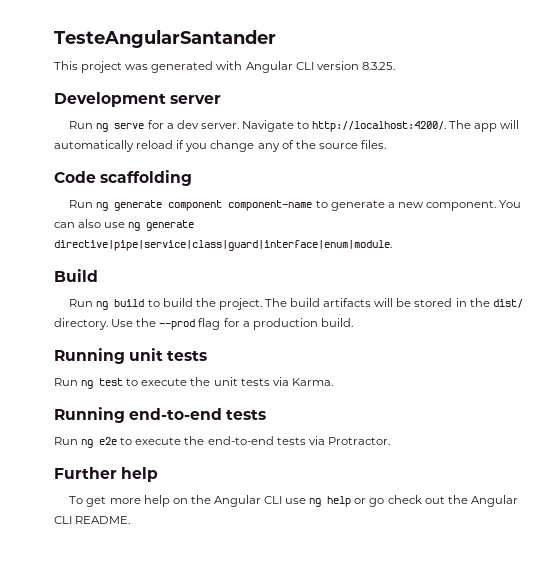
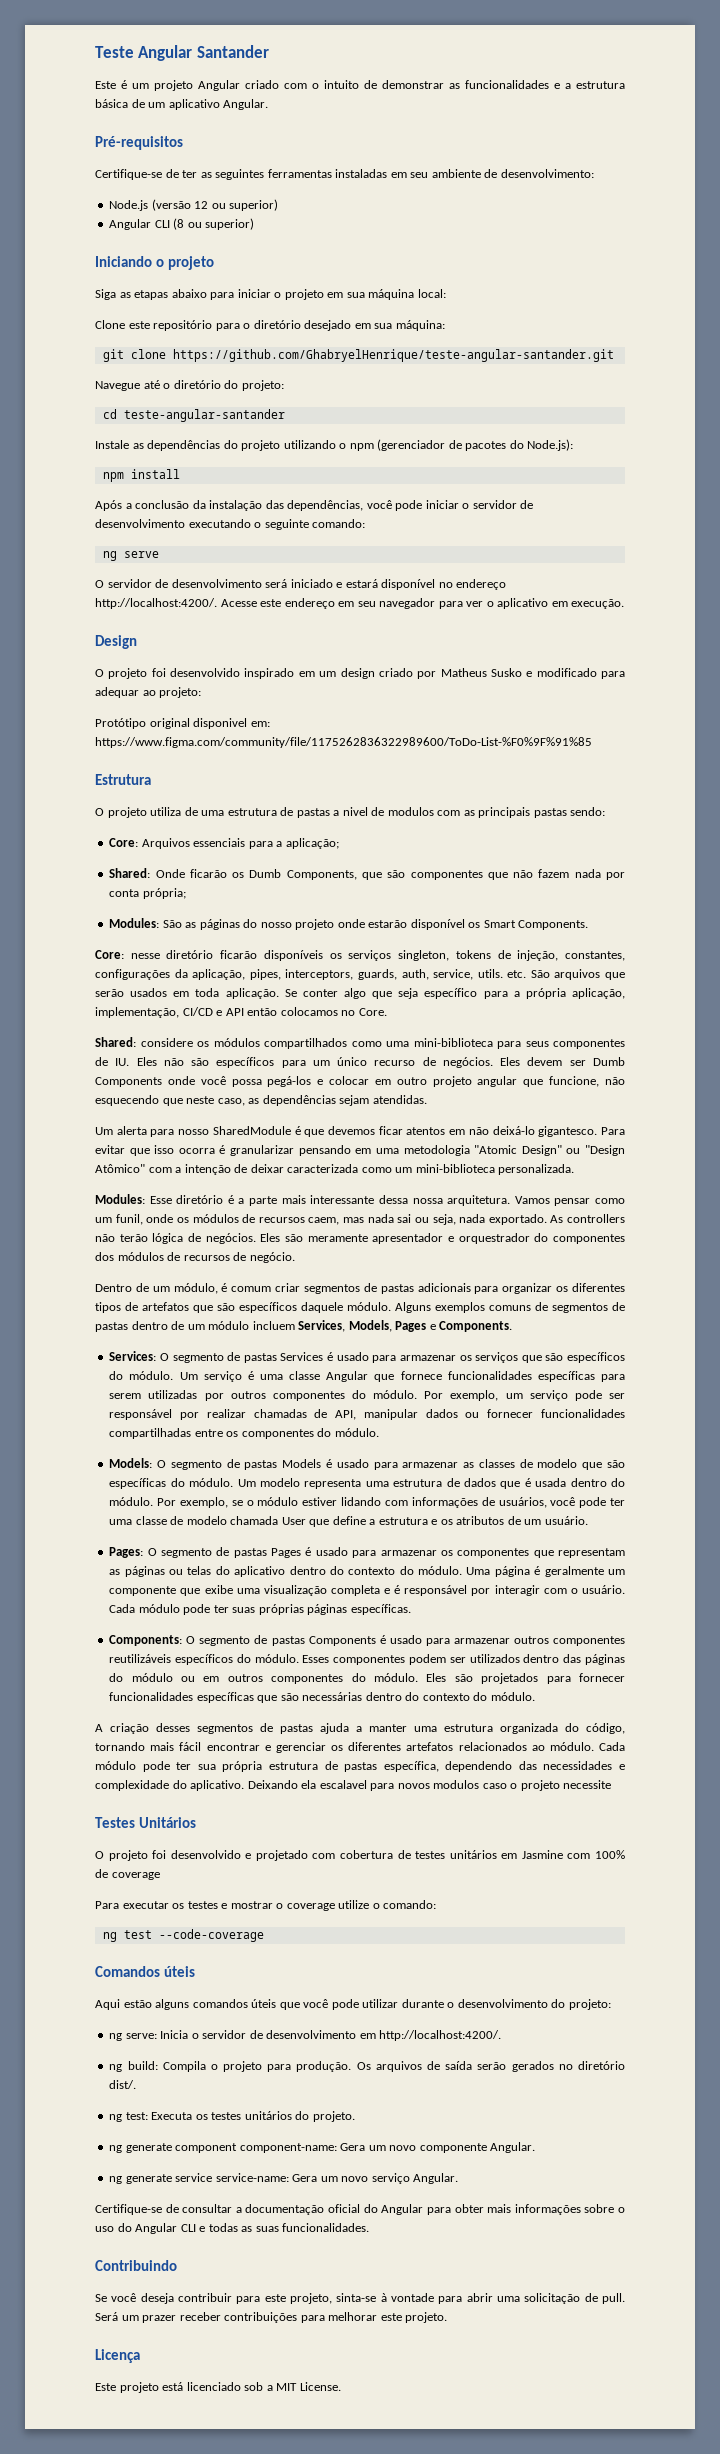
[54,30,276,48] [54,61,395,73] [54,92,222,107] [69,120,520,132] [54,140,386,152] [54,170,193,186] [69,200,522,211] [54,219,195,231] [54,240,392,251] [54,269,98,282] [69,298,523,310] [54,318,353,330] [54,348,208,364] [54,377,333,389] [54,407,267,423] [54,436,390,448] [54,467,159,482] [69,495,518,507] [54,516,131,524] TesteAngularSantander // This project was generated with Angular CLI version 8.3.25. // Development server // Run ng serve for a dev server. Navigate to http://localhost:4200/. The app will automatically reload if you change any of the source files. // Code scaffolding // Run ng generate component component-name to generate a new component. You can also use ng generate directive|pipe|service|class|guard|interface|enum|module. // Build // Run ng build to build the project. The build artifacts will be stored in the dist/ directory. Use the --prod flag for a production build. // Running unit tests // Run ng test to execute the unit tests via Karma. // Running end-to-end tests // Run ng e2e to execute the end-to-end tests via Protractor. // Further help // To get more help on the Angular CLI use ng help or go check out the Angular CLI README. -> [95,45,269,61] [95,80,625,91] [95,99,269,110] [95,136,183,150] [95,169,594,180] [109,199,279,211] [109,218,255,230] [95,256,215,270] [95,289,446,300] [95,320,445,331] [102,349,614,362] [95,380,284,391] [102,409,285,422] [95,439,574,451] [102,469,180,482] [95,500,534,511] [95,519,366,530] [102,551,159,561] [95,579,507,590] [95,598,625,609] [95,635,137,649] [95,668,625,679] [95,687,202,698] [95,718,270,729] [95,737,592,748] [95,774,151,785] [95,807,606,818] [109,838,339,849] [109,868,626,880] [109,888,186,899] [109,918,589,930] [95,950,626,961] [95,969,625,980] [95,988,626,999] [95,1007,387,1018] [95,1037,625,1049] [95,1057,625,1068] [95,1076,626,1087] [95,1095,427,1106] [95,1126,625,1137] [95,1145,626,1156] [95,1164,575,1175] [95,1194,626,1206] [95,1214,625,1225] [95,1233,625,1244] [95,1252,295,1263] [95,1283,625,1294] [95,1302,625,1313] [95,1320,513,1332] [109,1351,625,1363] [109,1371,625,1382] [109,1390,625,1401] [109,1409,625,1420] [109,1428,379,1439] [109,1458,626,1470] [109,1478,625,1489] [109,1497,626,1508] [109,1516,588,1527] [109,1547,626,1558] [109,1566,625,1577] [109,1585,626,1596] [109,1604,411,1615] [109,1635,625,1646] [109,1654,626,1665] [109,1673,625,1684] [109,1692,535,1703] [95,1723,625,1734] [95,1742,625,1753] [95,1761,625,1772] [95,1780,612,1791] [95,1817,197,1828] [95,1850,625,1861] [95,1869,160,1880] [95,1900,437,1911] [102,1929,264,1942] [95,1966,196,1977] [95,1999,611,2010] [109,2030,502,2041] [109,2061,625,2072] [109,2080,137,2089] [109,2111,355,2122] [109,2142,536,2153] [109,2173,459,2184] [95,2204,626,2215] [95,2223,370,2234] [95,2260,177,2271] [95,2293,625,2304] [95,2312,448,2323] [95,2349,140,2363] [95,2382,341,2393] Teste Angular Santander // Este é um projeto Angular criado com o intuito de demonstrar as funcionalidades e a estrutura básica de um aplicativo Angular. // Pré-requisitos // Certifique-se de ter as seguintes ferramentas instaladas em seu ambiente de desenvolvimento: // Node.js (versão 12 ou superior) // Angular CLI (8 ou superior) // Iniciando o projeto // Siga as etapas abaixo para iniciar o projeto em sua máquina local: // Clone este repositório para o diretório desejado em sua máquina: // git clone https://github.com/GhabryelHenrique/teste-angular-santander.git // Navegue até o diretório do projeto: // cd teste-angular-santander // Instale as dependências do projeto utilizando o npm (gerenciador de pacotes do Node.js): // npm install // Após a conclusão da instalação das dependências, você pode iniciar o servidor de desenvolvimento executando o seguinte comando: // ng serve // O servidor de desenvolvimento será iniciado e estará disponível no endereço http://localhost:4200/. Acesse este endereço em seu navegador para ver o aplicativo em execução. // Design // O projeto foi desenvolvido inspirado em um design criado por Matheus Susko e modificado para adequar ao projeto: // Protótipo original disponivel em: https://www.figma.com/community/file/1175262836322989600/ToDo-List-%F0%9F%91%85 // Estrutura // O projeto utiliza de uma estrutura de pastas a nivel de modulos com as principais pastas sendo: // Core: Arquivos essenciais para a aplicação; // Shared: Onde ficarão os Dumb Components, que são componentes que não fazem nada por conta própria; // Modules: São as páginas do nosso projeto onde estarão disponível os Smart Components. // Core: nesse diretório ficarão disponíveis os serviços singleton, tokens de injeção, constantes, configurações da aplicação, pipes, interceptors, guards, auth, service, utils. etc. São arquivos que serão usados em toda aplicação. Se conter algo que seja específico para a própria aplicação, implementação, CI/CD e API então colocamos no Core. // Shared: considere os módulos compartilhados como uma mini-biblioteca para seus componentes de IU. Eles não são específicos para um único recurso de negócios. Eles devem ser Dumb Components onde você possa pegá-los e colocar em outro projeto angular que funcione, não esquecendo que neste caso, as dependências sejam atendidas. // Um alerta para nosso SharedModule é que devemos ficar atentos em não deixá-lo gigantesco. Para evitar que isso ocorra é granularizar pensando em uma metodologia "Atomic Design" ou "Design Atômico" com a intenção de deixar caracterizada como um mini-biblioteca personalizada. // Modules: Esse diretório é a parte mais interessante dessa nossa arquitetura. Vamos pensar como um funil, onde os módulos de recursos caem, mas nada sai ou seja, nada exportado. As controllers não terão lógica de negócios. Eles são meramente apresentador e orquestrador do componentes dos módulos de recursos de negócio. // Dentro de um módulo, é comum criar segmentos de pastas adicionais para organizar os diferentes tipos de artefatos que são específicos daquele módulo. Alguns exemplos comuns de segmentos de pastas dentro de um módulo incluem Services, Models, Pages e Components. // Services: O segmento de pastas Services é usado para armazenar os serviços que são específicos do módulo. Um serviço é uma classe Angular que fornece funcionalidades específicas para serem utilizadas por outros componentes do módulo. Por exemplo, um serviço pode ser responsável por realizar chamadas de API, manipular dados ou fornecer funcionalidades compartilhadas entre os componentes do módulo. // Models: O segmento de pastas Models é usado para armazenar as classes de modelo que são específicas do módulo. Um modelo representa uma estrutura de dados que é usada dentro do módulo. Por exemplo, se o módulo estiver lidando com informações de usuários, você pode ter uma classe de modelo chamada User que define a estrutura e os atributos de um usuário. // Pages: O segmento de pastas Pages é usado para armazenar os componentes que representam as páginas ou telas do aplicativo dentro do contexto do módulo. Uma página é geralmente um componente que exibe uma visualização completa e é responsável por interagir com o usuário. Cada módulo pode ter suas próprias páginas específicas. // Components: O segmento de pastas Components é usado para armazenar outros componentes reutilizáveis específicos do módulo. Esses componentes podem ser utilizados dentro das páginas do módulo ou em outros componentes do módulo. Eles são projetados para fornecer funcionalidades específicas que são necessárias dentro do contexto do módulo. // A criação desses segmentos de pastas ajuda a manter uma estrutura organizada do código, tornando mais fácil encontrar e gerenciar os diferentes artefatos relacionados ao módulo. Cada módulo pode ter sua própria estrutura de pastas específica, dependendo das necessidades e complexidade do aplicativo. Deixando ela escalavel para novos modulos caso o projeto necessite // Testes Unitários // O projeto foi desenvolvido e projetado com cobertura de testes unitários em Jasmine com 100% de coverage // Para executar os testes e mostrar o coverage utilize o comando: // ng test --code-coverage // Comandos úteis // Aqui estão alguns comandos úteis que você pode utilizar durante o desenvolvimento do projeto: // ng serve: Inicia o servidor de desenvolvimento em http://localhost:4200/. // ng build: Compila o projeto para produção. Os arquivos de saída serão gerados no diretório dist/. // ng test: Executa os testes unitários do projeto. // ng generate component component-name: Gera um novo componente Angular. // ng generate service service-name: Gera um novo serviço Angular. // Certifique-se de consultar a documentação oficial do Angular para obter mais informações sobre o uso do Angular CLI e todas as suas funcionalidades. // Contribuindo // Se você deseja contribuir para este projeto, sinta-se à vontade para abrir uma solicitação de pull. Será um prazer receber contribuições para melhorar este projeto. // Licença // Este projeto está licenciado sob a MIT License.

